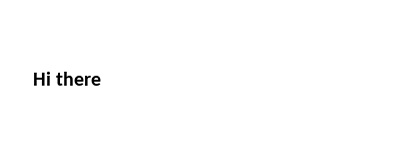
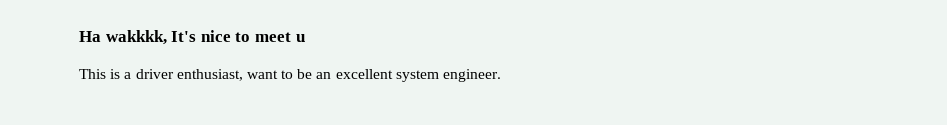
[32,71,103,86] Hi there -> [79,30,305,45] [79,69,502,82] Ha wakkkk, It's nice to meet u // This is a driver enthusiast, want to be an excellent system engineer.

